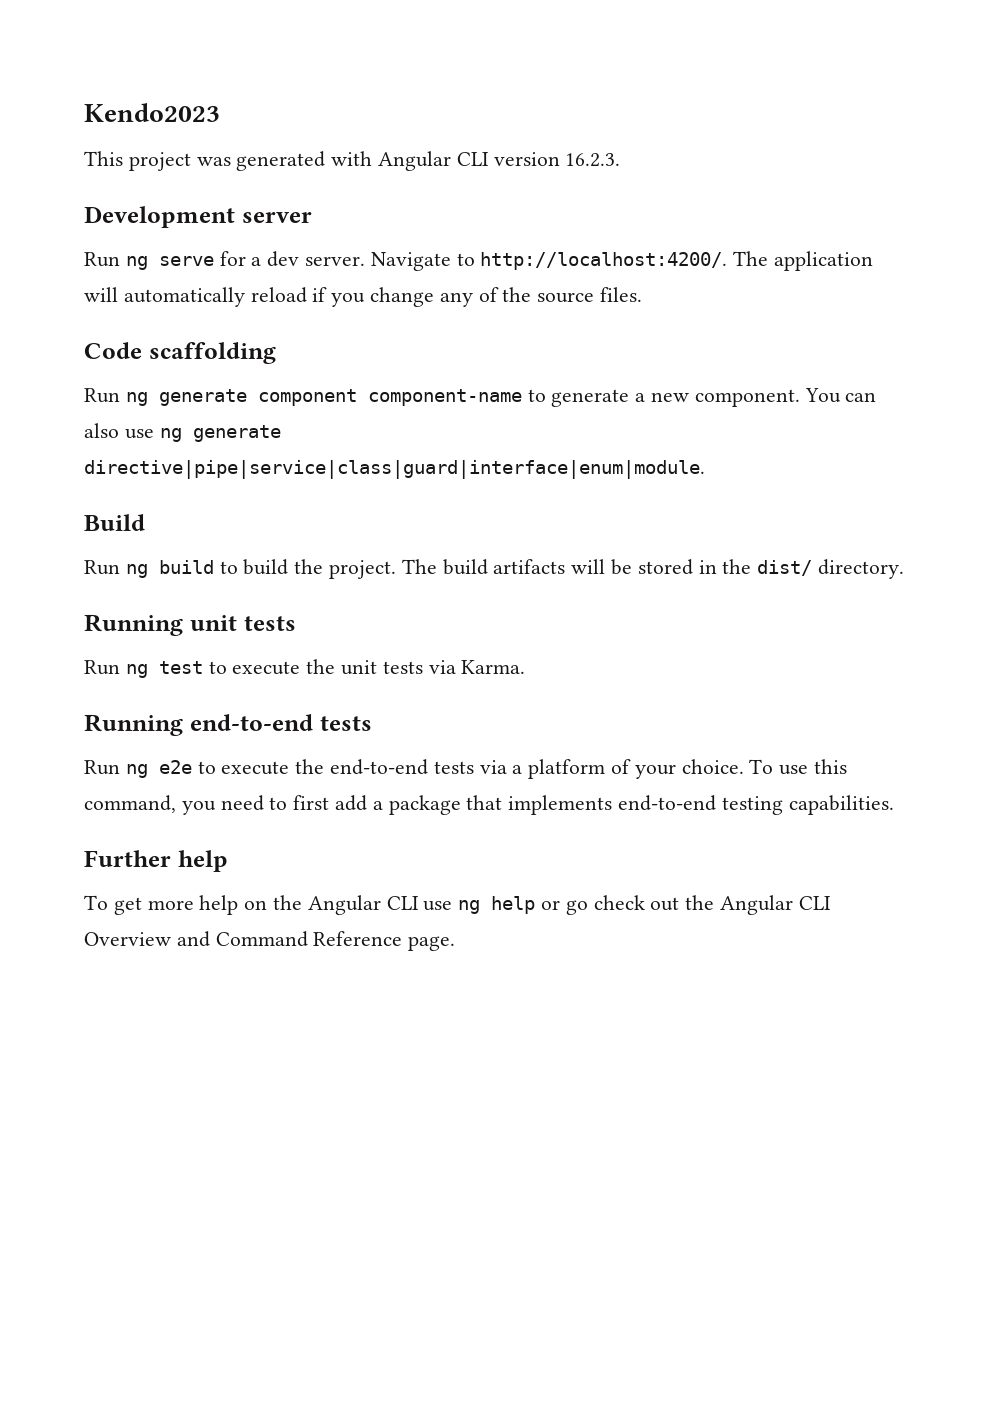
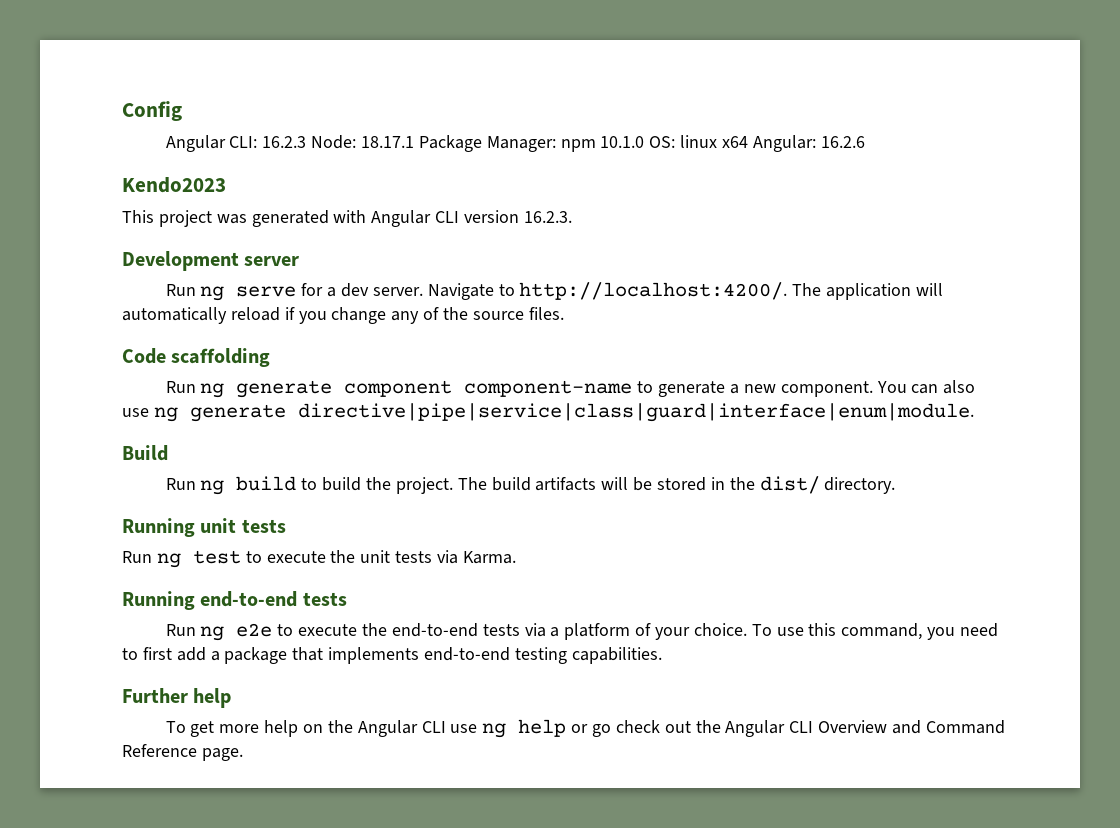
(84, 112) none -> [122,101,182,121] [165,135,865,152] Config // Angular CLI: 16.2.3 Node: 18.17.1 Package Manager: npm 10.1.0 OS: linux x64 Angular: 16.2.6 //

